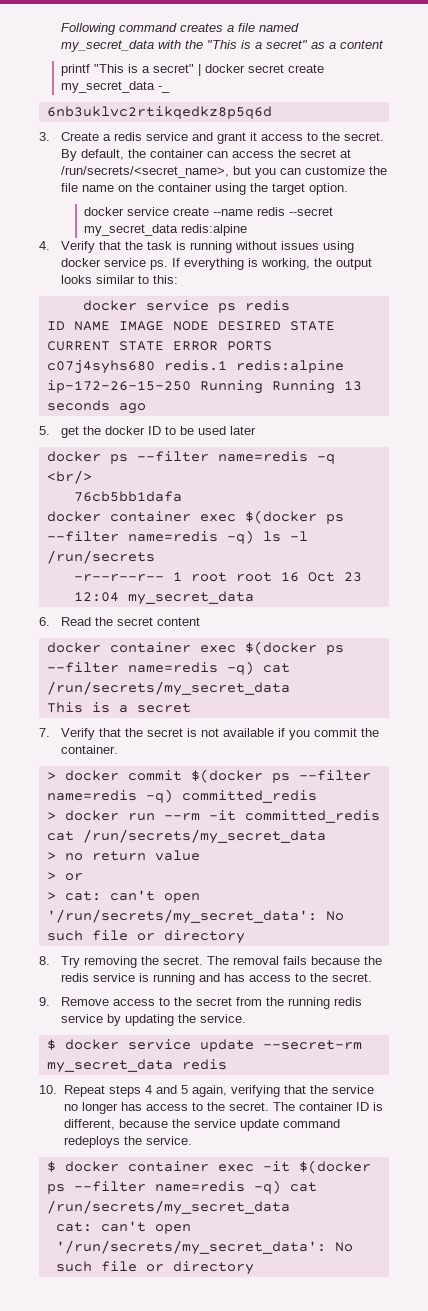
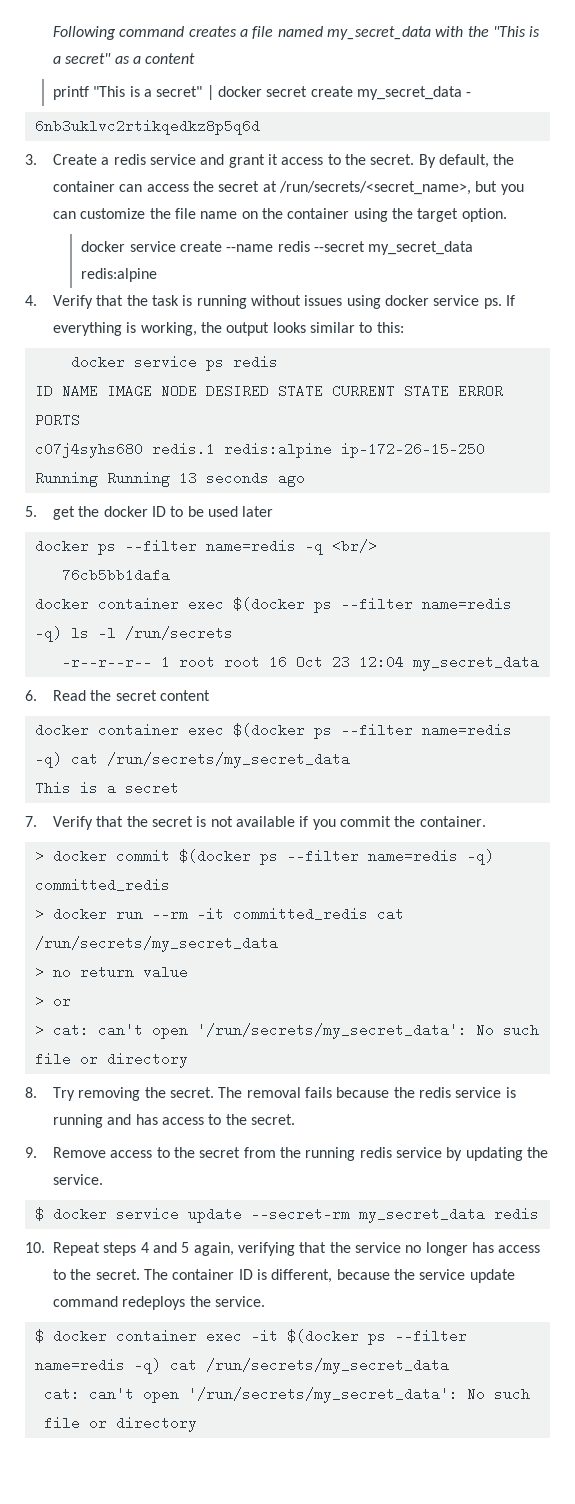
[158,86,171,93] -_ -> [466,92,472,97] -

